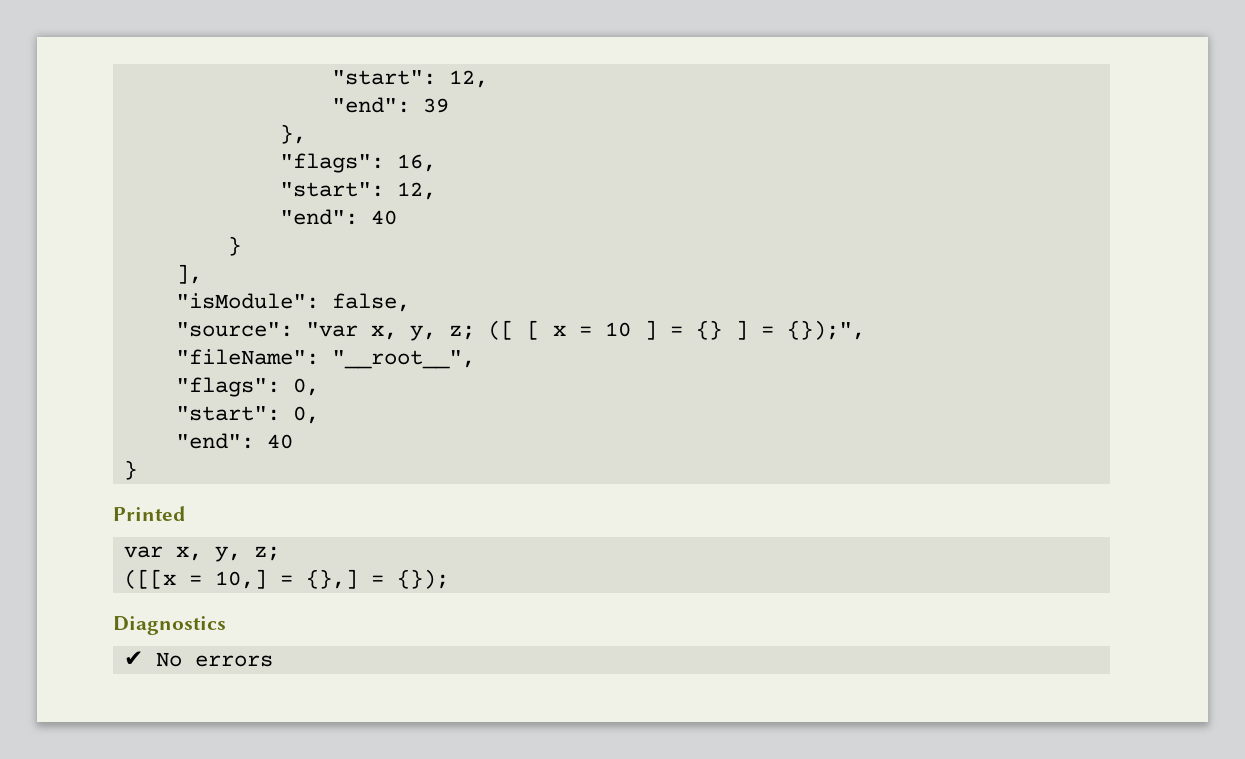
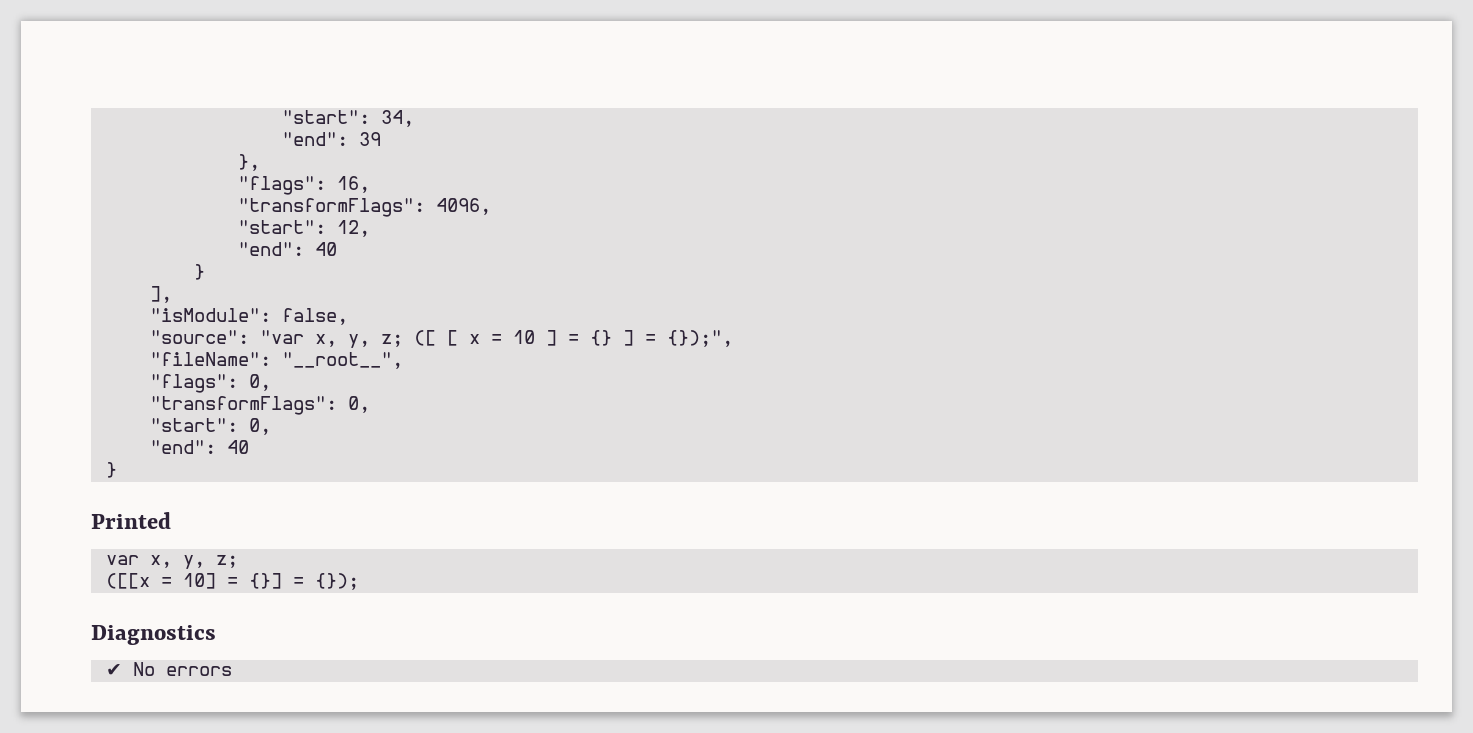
[332,70,489,88] "start": 12, -> [281,110,414,127] "start": 34,
(437, 163) none -> [237,198,491,217] // "transformFlags": 4096,
(320, 387) none -> [149,396,370,415] // "transformFlags": 0,
[215,569,359,589] 10,] = {},] -> [182,573,282,589] 10] = {}]

